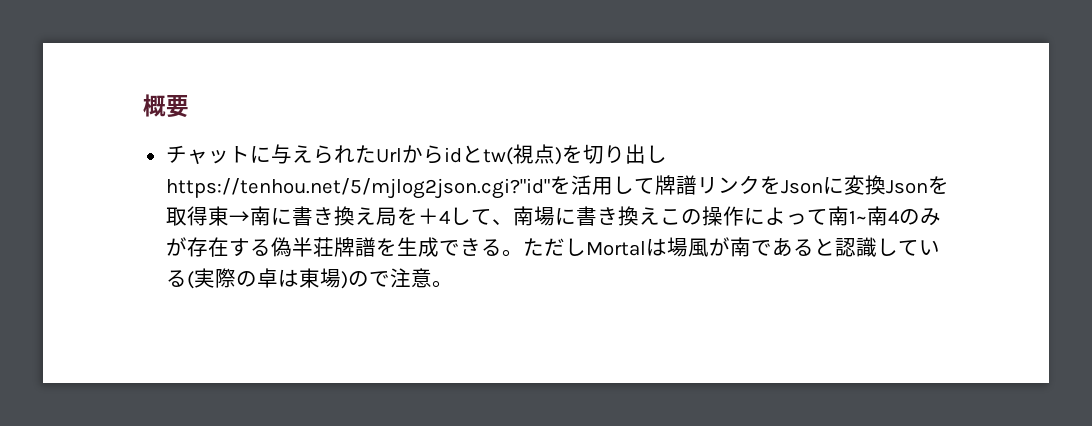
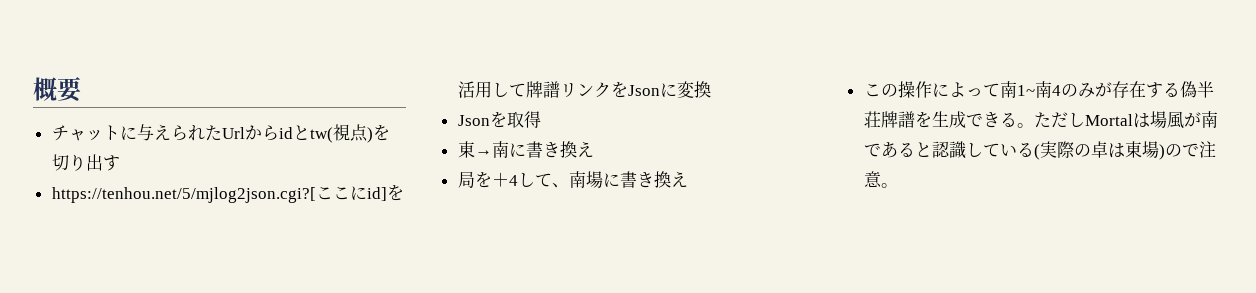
[645,145,667,163] [165,178,550,199] しhttps://tenhou.net/5/mjlog2json.cgi?"id" -> [102,155,120,171] [51,186,387,203] す // https://tenhou.net/5/mjlog2json.cgi?[ここにid]
(886, 185) none -> (711, 89) //
(208, 216) none -> (541, 119) //
(376, 216) none -> (594, 149) //
(660, 216) none -> (688, 179) //

